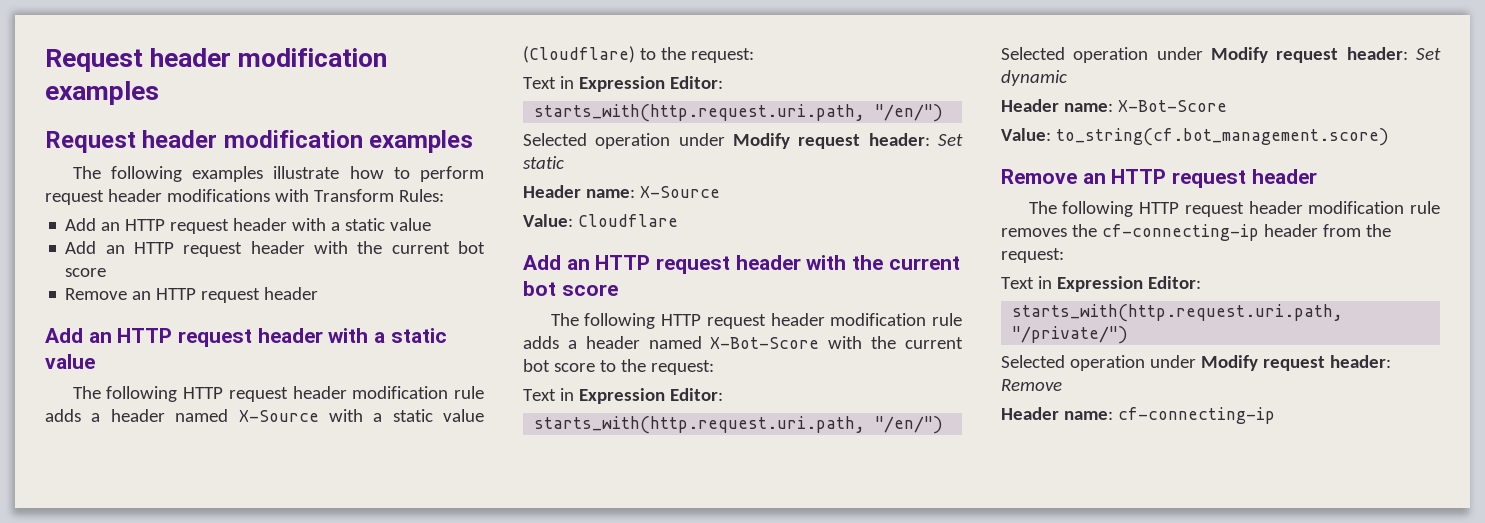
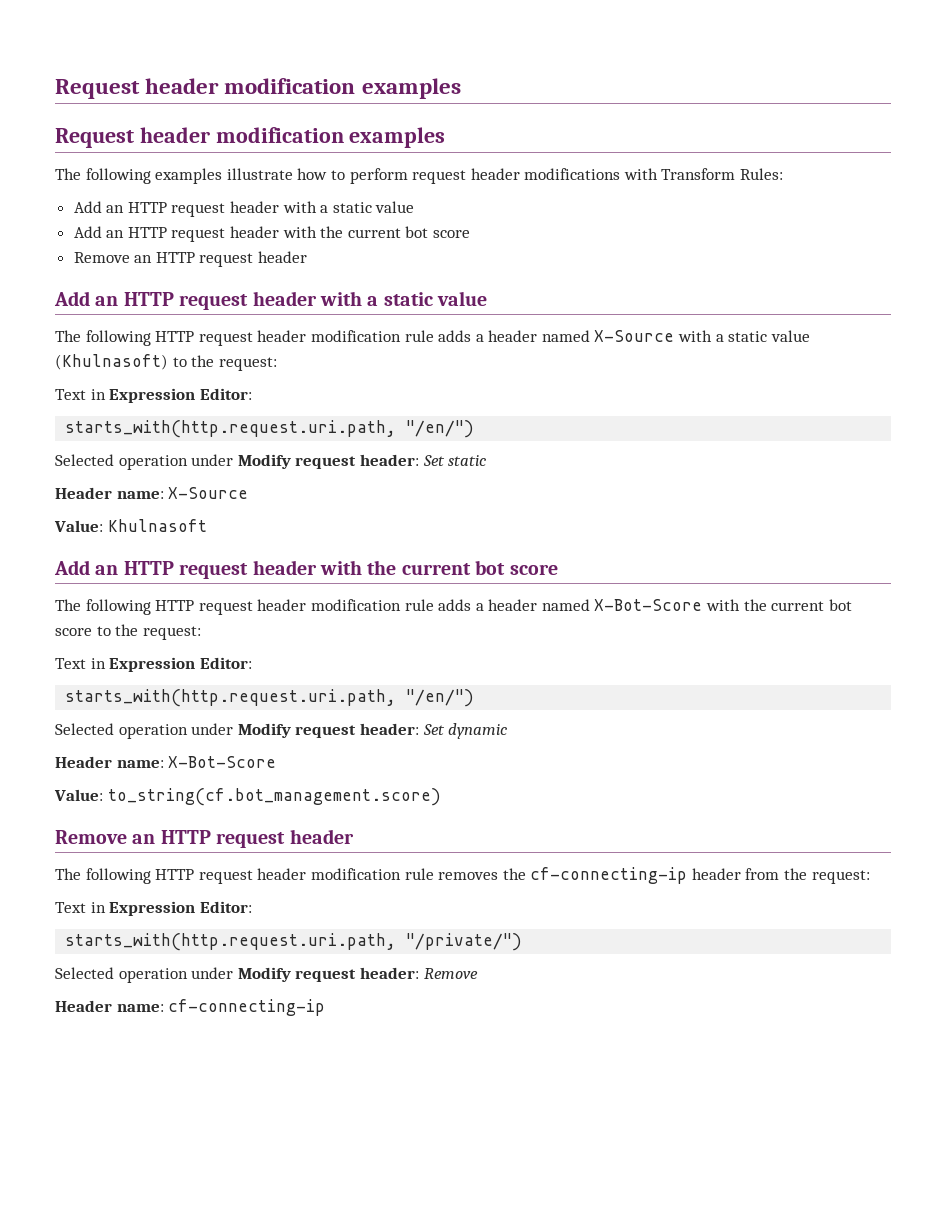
[523,46,635,63] (Cloudflare) -> [55,354,168,370] (Khulnasoft)
[577,214,678,227] Cloudflare -> [107,519,207,532] Khulnasoft

